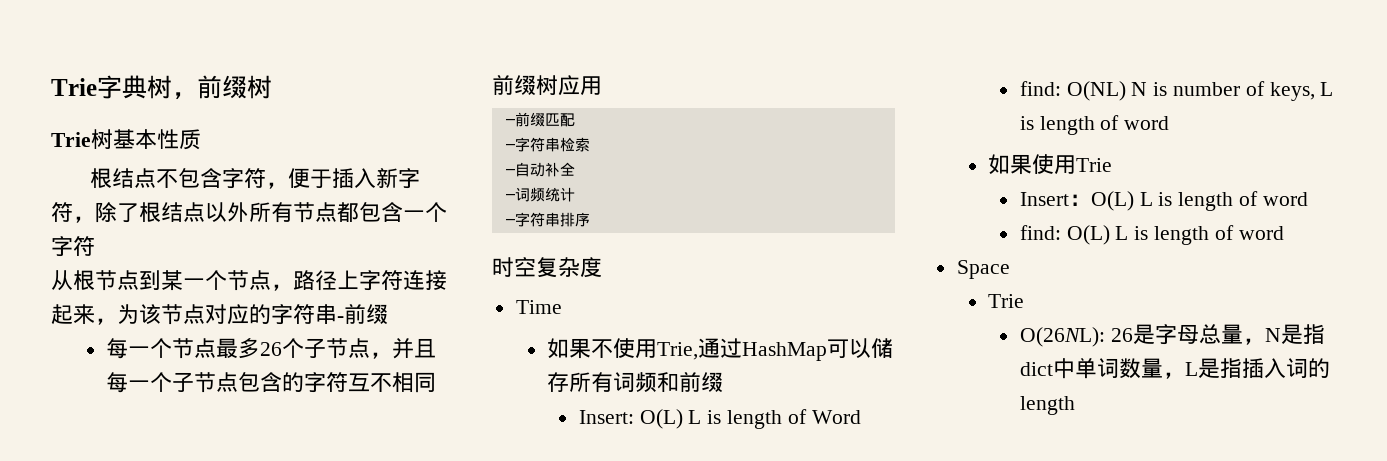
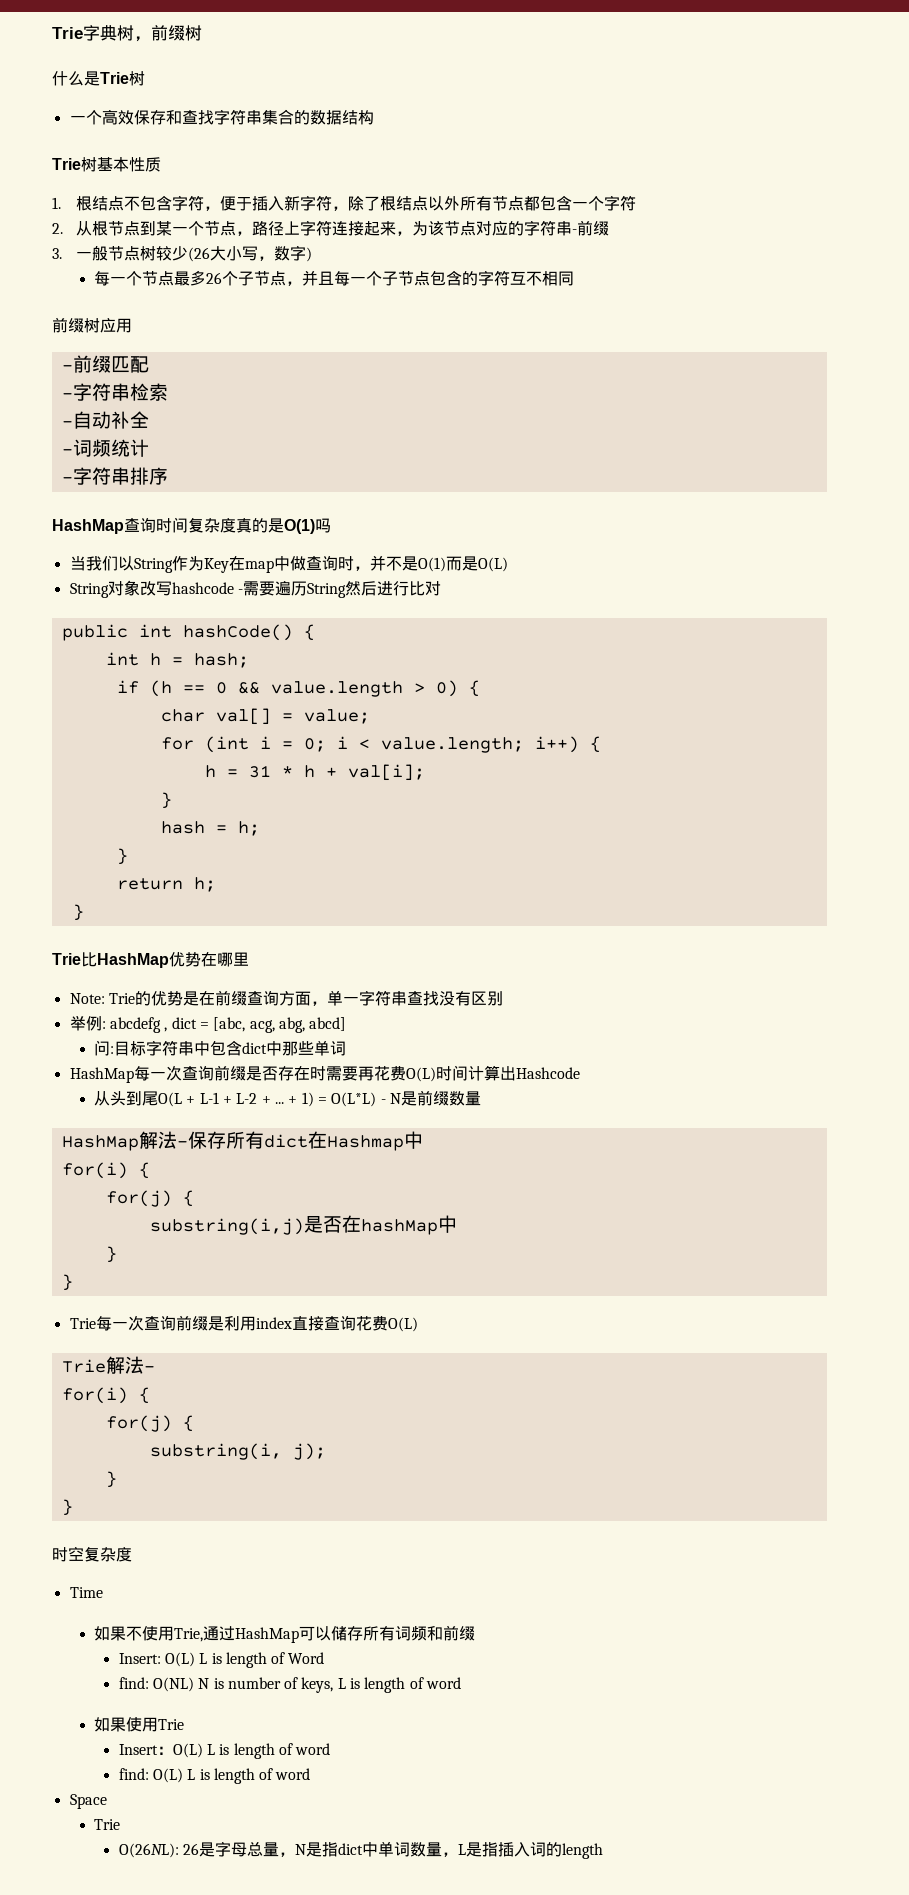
(272, 87) none -> [52,71,145,86] [69,109,374,125] // 什么是Trie树 // 一个高效保存和查找字符串集合的数据结构
(201, 139) none -> [52,197,61,209] 1.
(95, 246) none -> [52,223,63,234] 2.
(388, 314) none -> [52,245,313,262] // 3.一般节点树较少(26大小写，数字)
(590, 219) none -> [52,517,331,534] [69,555,508,573] [69,580,441,598] [61,624,315,641] [105,652,249,668] [116,680,480,697] [160,708,370,725] [160,736,601,753] [204,764,425,781] [160,792,172,809] [160,821,260,836] [116,848,128,865] [116,877,216,892] [72,904,84,921] [52,952,249,968] [69,990,503,1006] [69,1016,347,1033] [94,1040,347,1056] [69,1065,580,1083] [94,1090,481,1107] [61,1131,423,1151] [61,1162,150,1179] [105,1190,194,1207] [149,1215,457,1235] [105,1246,117,1263] [61,1274,73,1291] [69,1315,418,1332] [61,1356,155,1374] [61,1387,150,1404] [105,1415,194,1432] [149,1443,326,1460] [105,1471,117,1488] [61,1499,73,1516] // HashMap查询时间复杂度真的是O(1)吗 // 当我们以String作为Key在map中做查询时，并不是O(1)而是O(L) // String对象改写hashcode -需要遍历String然后进行比对 // public int hashCode() { // int h = hash; // if (h == 0 && value.length > 0) { // char val[] = value; // for (int i = 0; i < value.length; i++) { // h = 31 * h + val[i]; // } // hash = h; // } // return h; // } // Trie比HashMap优势在哪里 // Note: Trie的优势是在前缀查询方面，单一字符串查找没有区别 // 举例: abcdefg , dict = [abc, acg, abg, abcd] // 问:目标字符串中包含dict中那些单词 // HashMap每一次查询前缀是否存在时需要再花费O(L)时间计算出Hashcode // 从头到尾O(L + L-1 + L-2 + ... + 1) = O(L*L) - N是前缀数量 // HashMap解法-保存所有dict在Hashmap中 // for(i) { // for(j) { // substring(i,j)是否在hashMap中 // } // } // Trie每一次查询前缀是利用index直接查询花费O(L) // Trie解法- // for(i) { // for(j) { // substring(i, j); // } // }

